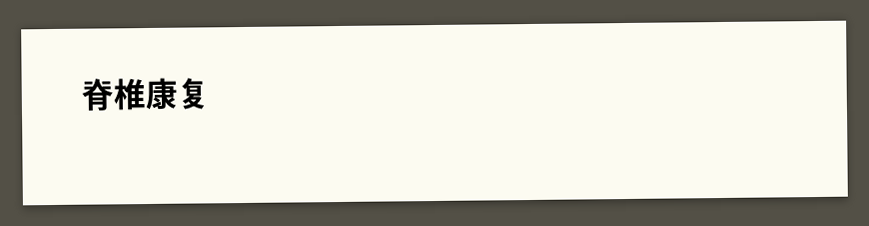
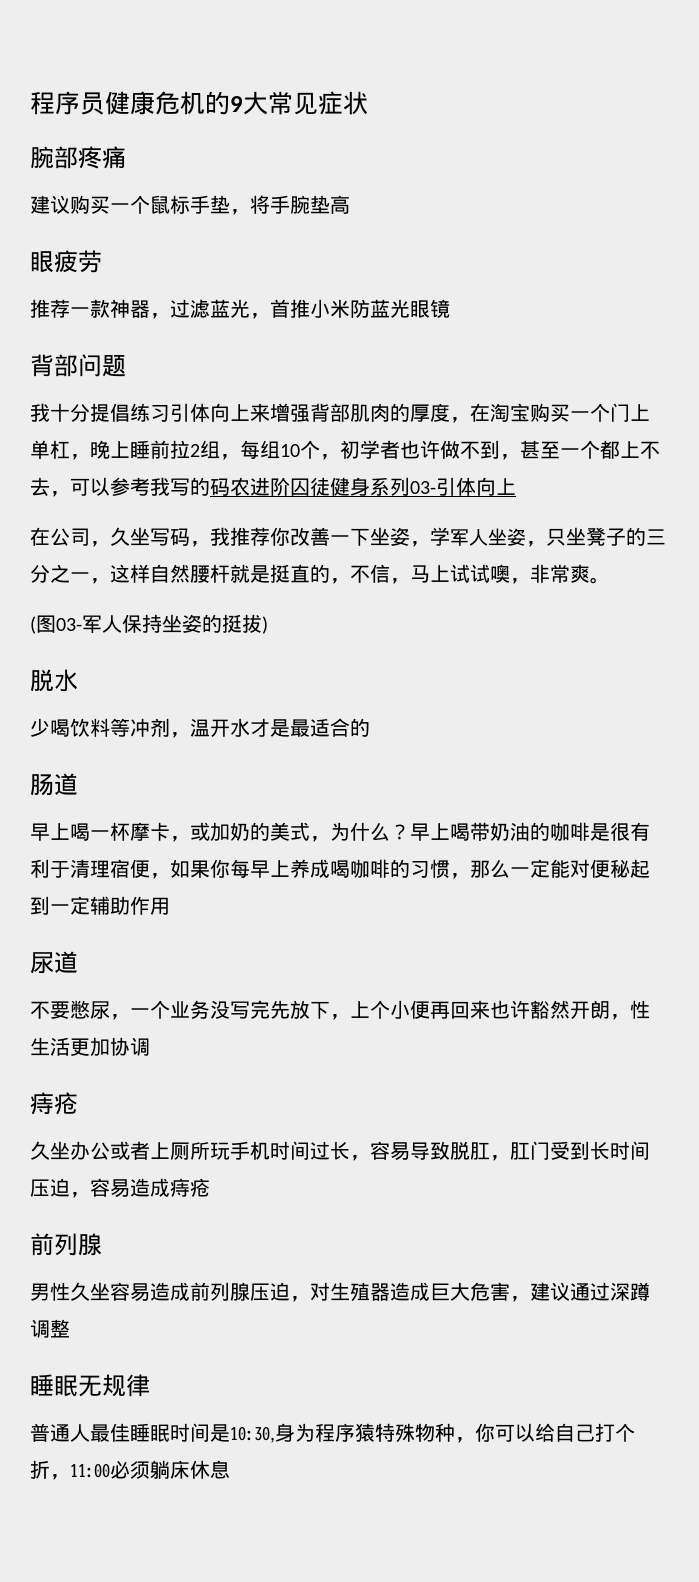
[81,77,210,111] 脊椎康复 -> [30,91,368,115] [30,146,126,169] [30,195,350,215] [30,250,102,273] [30,299,450,319] [30,354,126,377] [30,403,650,423] [30,440,660,460] [30,477,516,497] [30,527,666,547] [30,564,610,584] [30,614,268,634] [30,669,78,692] [30,718,370,738] [30,773,78,796] [30,822,650,842] [30,859,650,879] [30,896,170,915] [30,951,78,974] [30,1000,650,1020] [30,1037,150,1057] [30,1092,78,1115] [30,1141,650,1161] [30,1178,210,1198] [30,1233,102,1256] [30,1282,650,1302] [30,1319,70,1338] [30,1374,150,1397] [30,1423,635,1443] [30,1460,230,1480] 程序员健康危机的9大常见症状 // 腕部疼痛 // 建议购买一个鼠标手垫，将手腕垫高 // 眼疲劳 // 推荐一款神器，过滤蓝光，首推小米防蓝光眼镜 // 背部问题 // 我十分提倡练习引体向上来增强背部肌肉的厚度，在淘宝购买一个门上单杠，晚上睡前拉2组，每组10个，初学者也许做不到，甚至一个都上不去，可以参考我写的码农进阶囚徒健身系列03-引体向上 // 在公司，久坐写码，我推荐你改善一下坐姿，学军人坐姿，只坐凳子的三分之一，这样自然腰杆就是挺直的，不信，马上试试噢，非常爽。 // (图03-军人保持坐姿的挺拔) // 脱水 // 少喝饮料等冲剂，温开水才是最适合的 // 肠道 // 早上喝一杯摩卡，或加奶的美式，为什么？早上喝带奶油的咖啡是很有利于清理宿便，如果你每早上养成喝咖啡的习惯，那么一定能对便秘起到一定辅助作用 // 尿道 // 不要憋尿，一个业务没写完先放下，上个小便再回来也许豁然开朗，性生活更加协调 // 痔疮 // 久坐办公或者上厕所玩手机时间过长，容易导致脱肛，肛门受到长时间压迫，容易造成痔疮 // 前列腺 // 男性久坐容易造成前列腺压迫，对生殖器造成巨大危害，建议通过深蹲调整 // 睡眠无规律 // 普通人最佳睡眠时间是10:30,身为程序猿特殊物种，你可以给自己打个折，11:00必须躺床休息

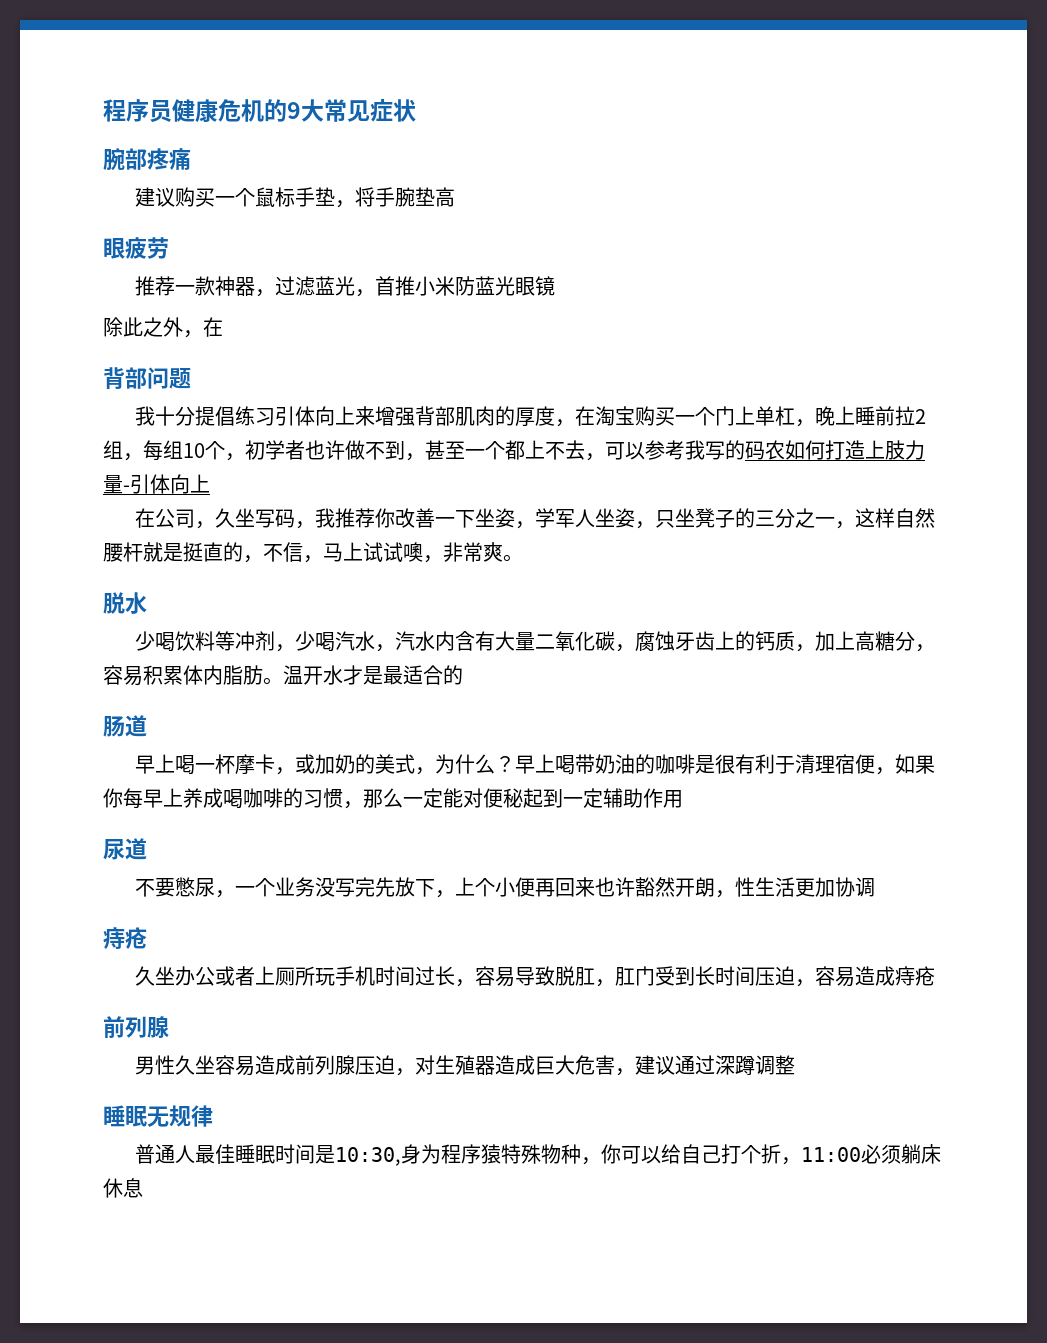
(450, 308) none -> [103,317,223,338] // 除此之外，在
[250,477,436,496] 进阶囚徒健身系列03- -> [785,440,925,460] [103,475,130,494] 如何打造上肢力量-
[30,614,268,634] // (图03-军人保持坐姿的挺拔) -> (523, 558) none
(190, 735) none -> [294,631,935,652] [103,665,283,686] 少喝汽水，汽水内含有大量二氧化碳，腐蚀牙齿上的钙质，加上高糖分，容易积累体内脂肪。

